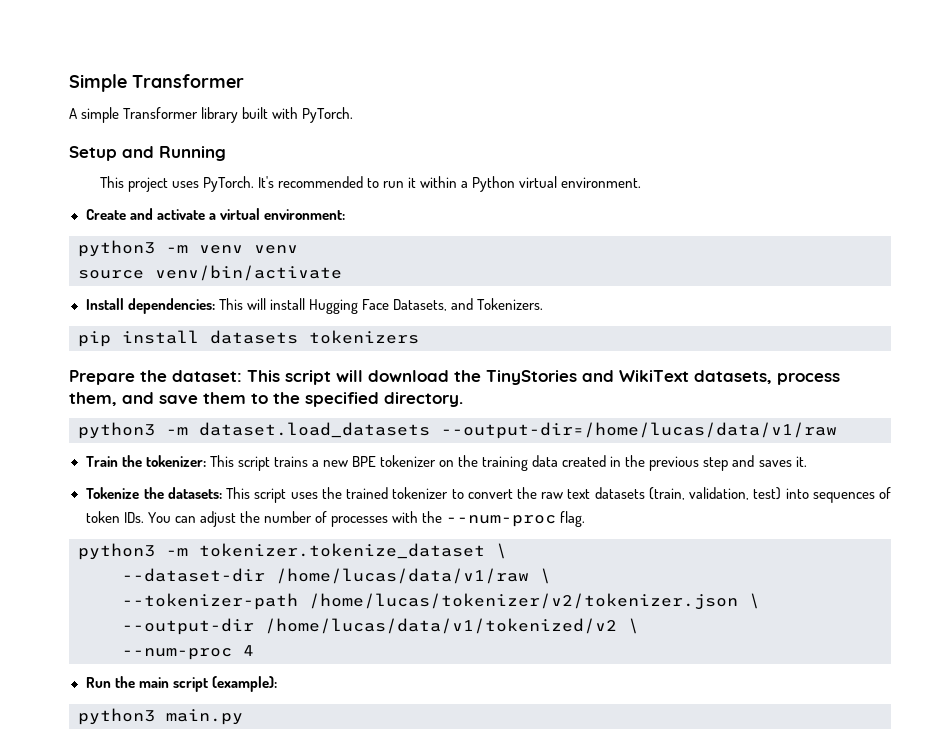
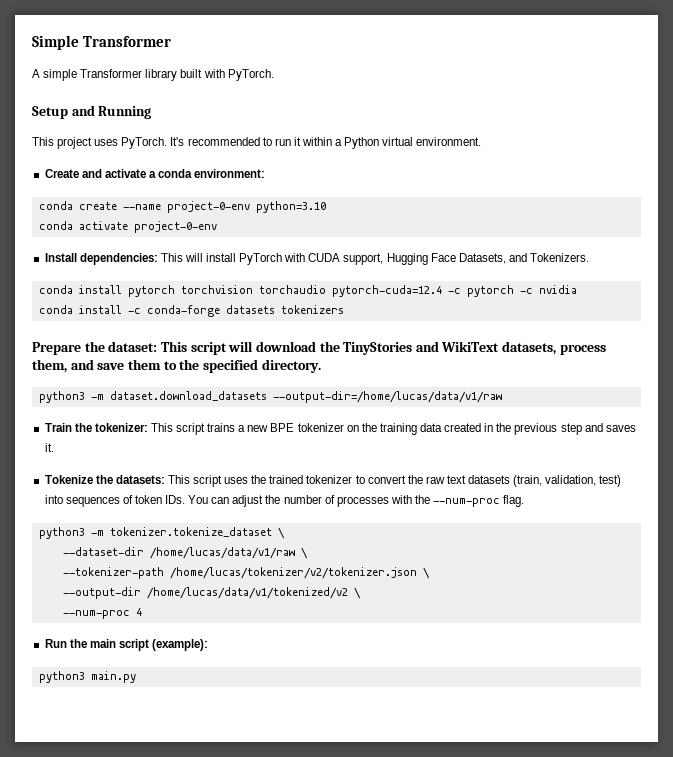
[219,208,260,220] virtual -> [158,169,193,178] conda
[78,240,298,257] [78,265,342,281] python3 -m venv venv // source venv/bin/activate -> [38,201,326,213] [38,221,217,233] conda create --name project-0-env python=3.10 // conda activate project-0-env
(305, 304) none -> [239,253,384,265] PyTorch with CUDA support,
[78,330,199,347] pip install -> [38,285,577,297] [38,305,220,317] conda install pytorch torchvision torchaudio pytorch-cuda=12.4 -c pytorch -c nvidia // conda install -c conda-forge
[199,422,430,438] dataset.load_datasets -> [109,391,267,401] dataset.download_datasets

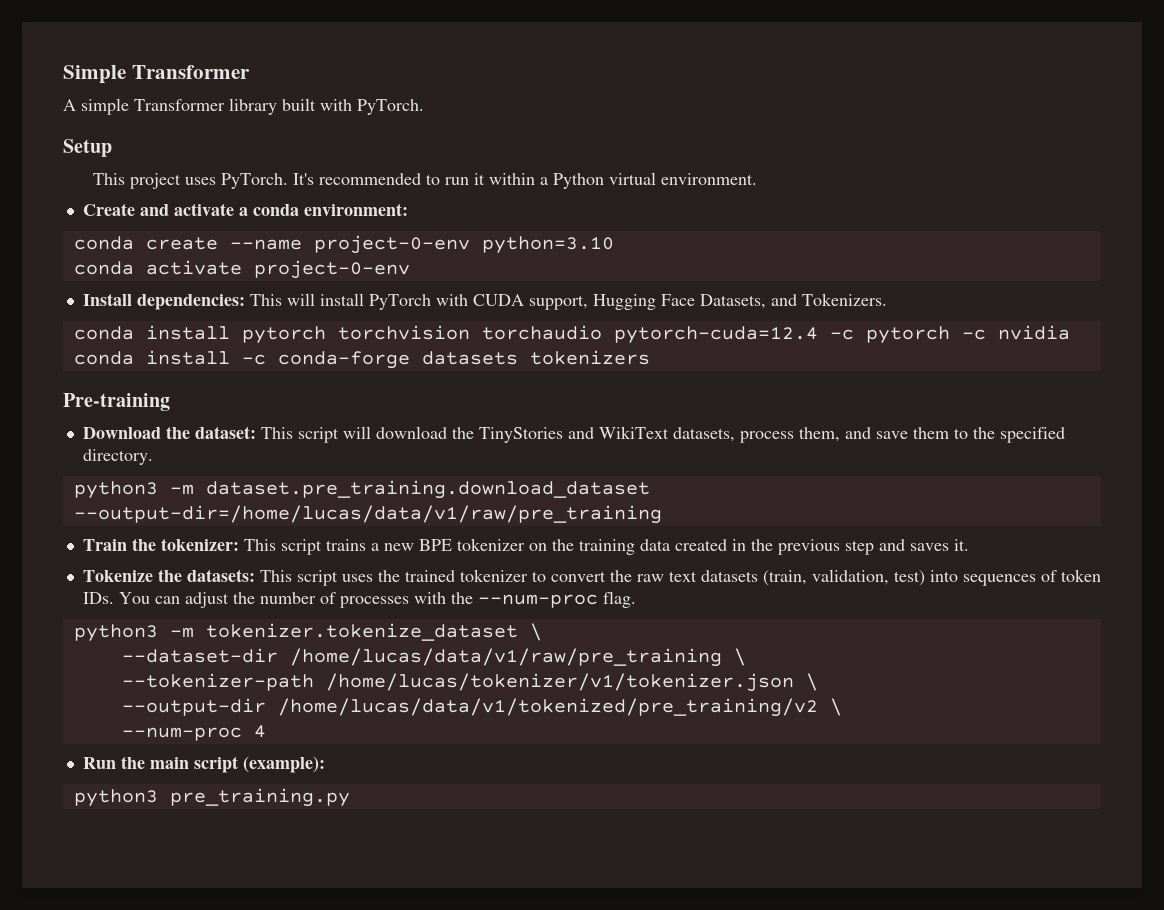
[71,105,152,119] and Running -> (112, 148) none
[32,342,81,355] Prepare -> [63,393,170,411] [82,427,161,439] Pre-training // Download
[109,391,502,403] dataset.download_datasets --output-dir=/home/lucas/data/v1/raw -> [205,480,650,499] [73,505,662,524] dataset.pre_training.download_dataset --output-dir=/home/lucas/data/v1/raw/pre_training
[149,547,295,559] /home/lucas/data/v1/raw -> [289,648,722,667] /home/lucas/data/v1/raw/pre_training
[169,567,417,579] /home/lucas/tokenizer/v2/tokenizer.json -> [325,673,794,692] /home/lucas/tokenizer/v1/tokenizer.json
[146,587,348,599] /home/lucas/data/v1/tokenized/v2 -> [277,698,818,717] /home/lucas/data/v1/tokenized/pre_training/v2
[90,671,136,683] main.py -> [169,788,350,807] pre_training.py

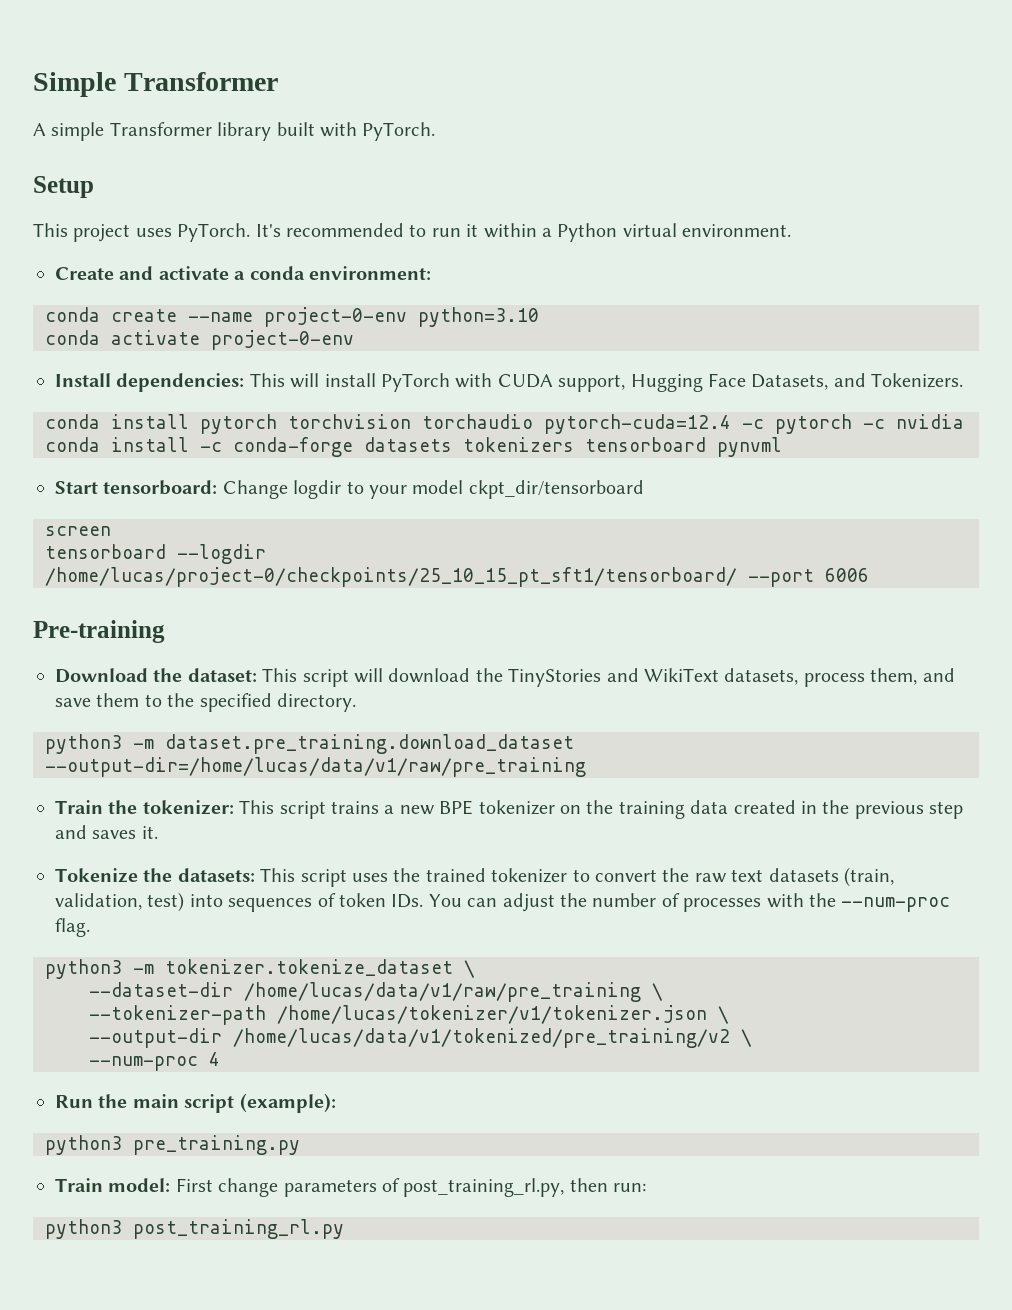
(650, 357) none -> [585,437,782,457] [55,480,644,499] [45,526,111,536] [45,544,266,564] [45,567,869,587] tensorboard pynvml // Start tensorboard: Change logdir to your model ckpt_dir/tensorboard // screen // tensorboard --logdir /home/lucas/project-0/checkpoints/25_10_15_pt_sft1/tensorboard/ --port 6006
(350, 797) none -> [55,1178,647,1197] [45,1219,344,1239] // Train model: First change parameters of post_training_rl.py, then run: // python3 post_training_rl.py

